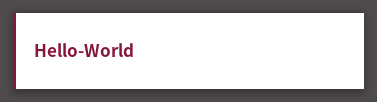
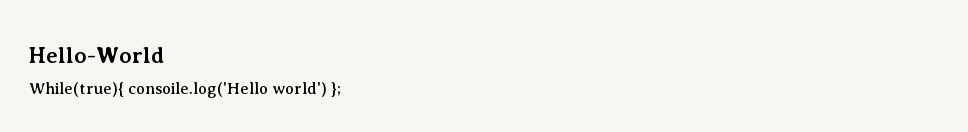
(134, 50) none -> [29,82,341,98] // While(true){ consoile.log('Hello world') };

